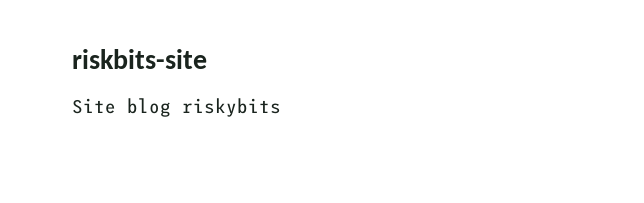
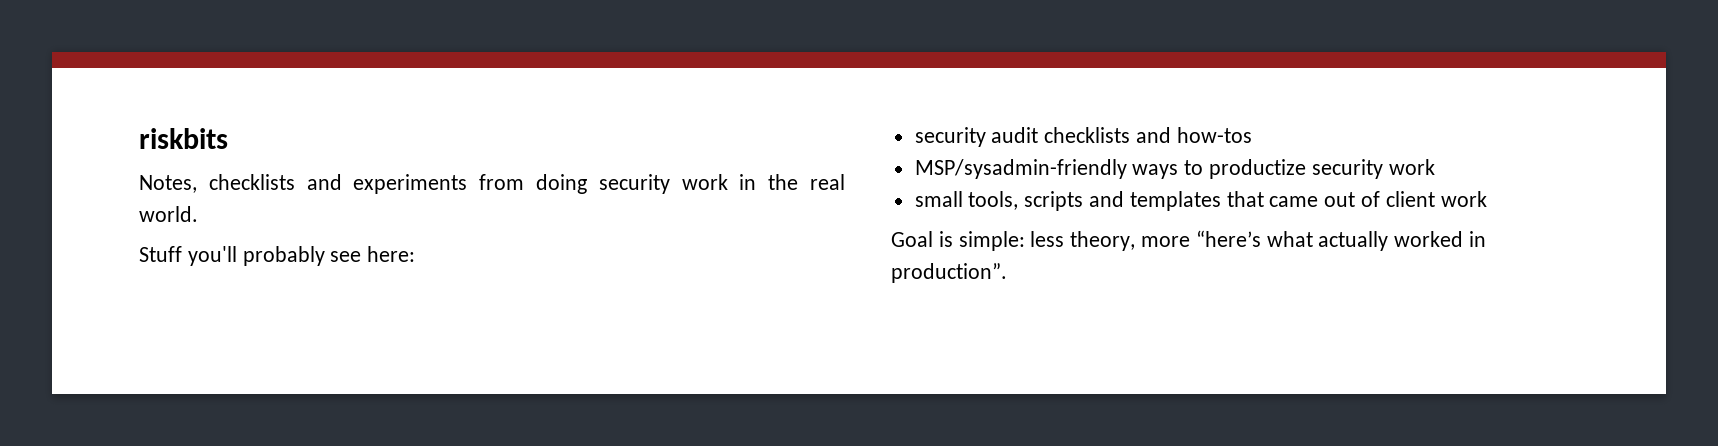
[72,49,207,69] [72,98,281,117] riskbits-site // Site blog riskybits -> [139,128,228,149] [139,174,845,194] [139,206,198,222] [139,246,416,266] [914,127,1252,147] [914,159,1435,179] [914,191,1487,211] [891,230,1487,251] [891,263,1007,283] riskbits // Notes, checklists and experiments from doing security work in the real world. // Stuff you'll probably see here: // security audit checklists and how-tos // MSP/sysadmin-friendly ways to productize security work // small tools, scripts and templates that came out of client work // Goal is simple: less theory, more “here’s what actually worked in production”.

